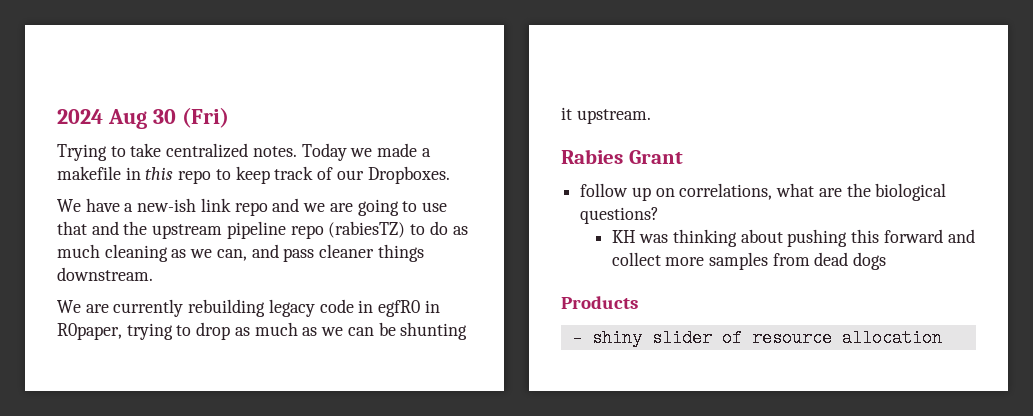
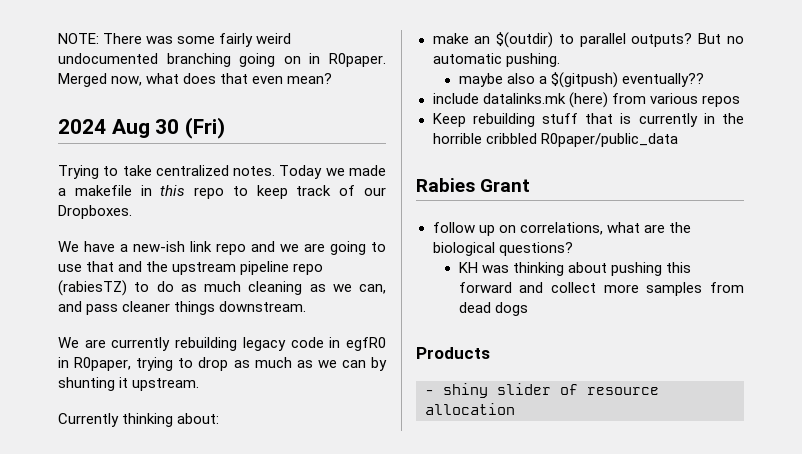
(57, 116) none -> [58,33,292,47] [58,53,386,67] [58,73,333,87] NOTE: There was some fairly weird undocumented branching going on in R0paper. Merged now, what does that even mean? //
[378,322,396,336] be -> [371,357,387,371] by
(651, 116) none -> [58,413,220,427] [432,32,744,48] [432,53,560,67] [458,72,704,88] [432,92,740,108] [432,113,744,127] [432,133,678,147] // Currently thinking about: // make an $(outdir) to parallel outputs? But no automatic pushing. // maybe also a $(gitpush) eventually?? // include datalinks.mk (here) from various repos // Keep rebuilding stuff that is currently in the horrible cribbled R0paper/public_data

